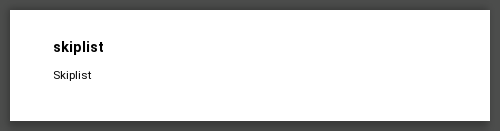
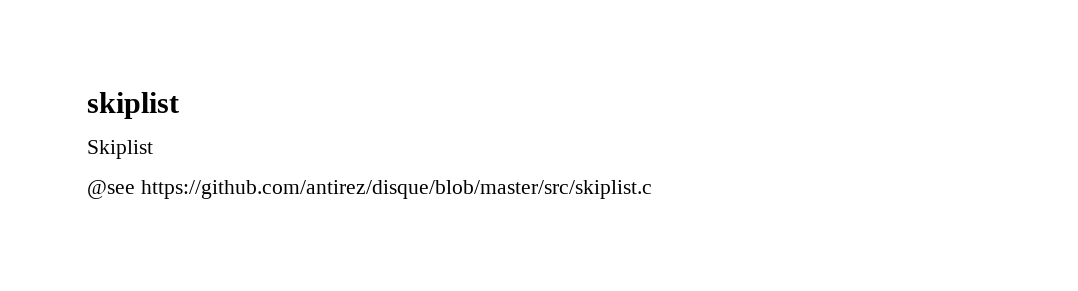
(92, 76) none -> [87,180,652,199] // @see https://github.com/antirez/disque/blob/master/src/skiplist.c

